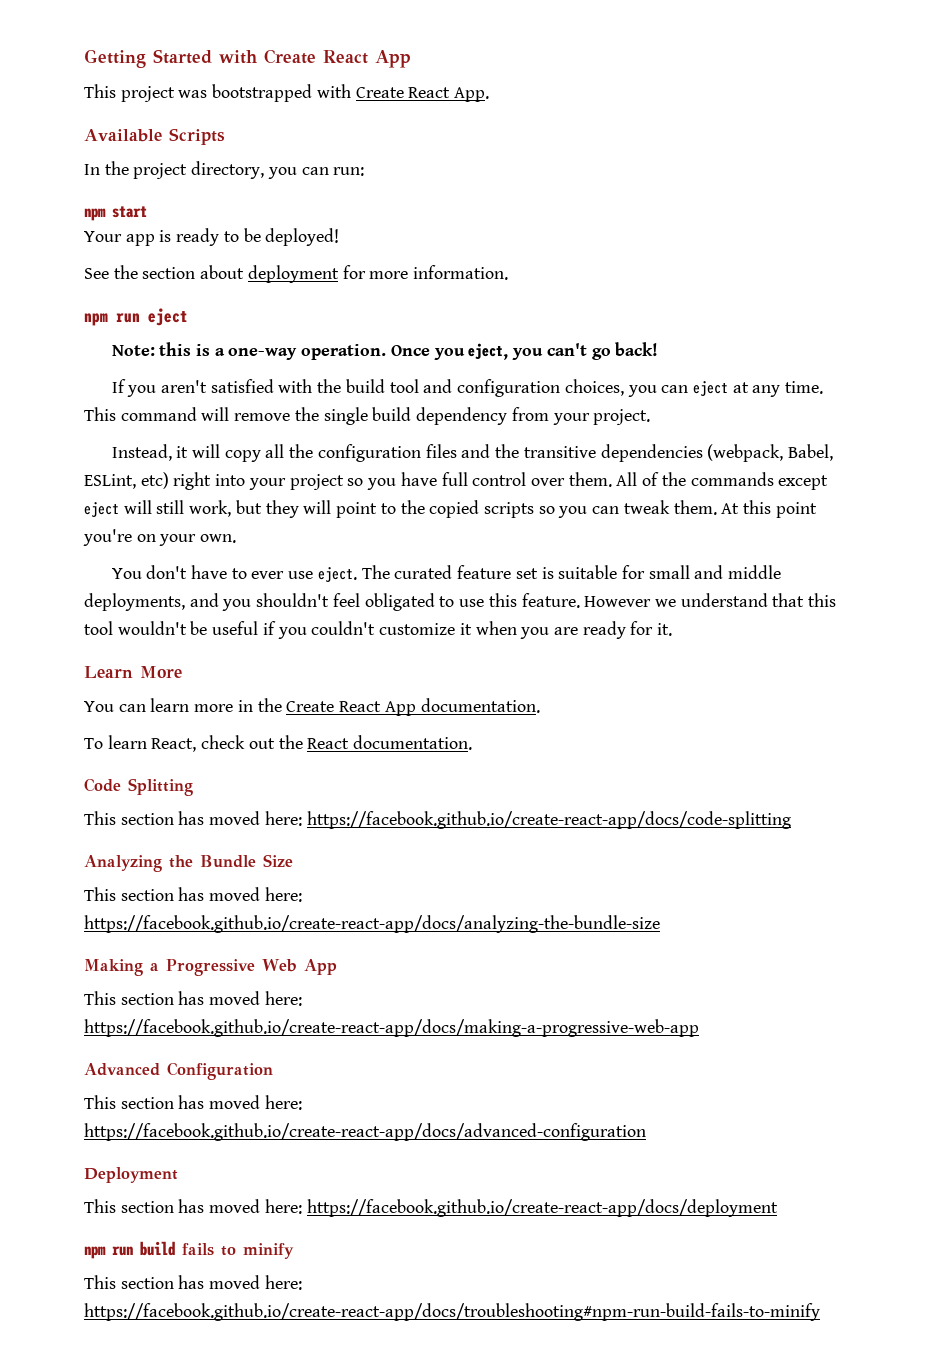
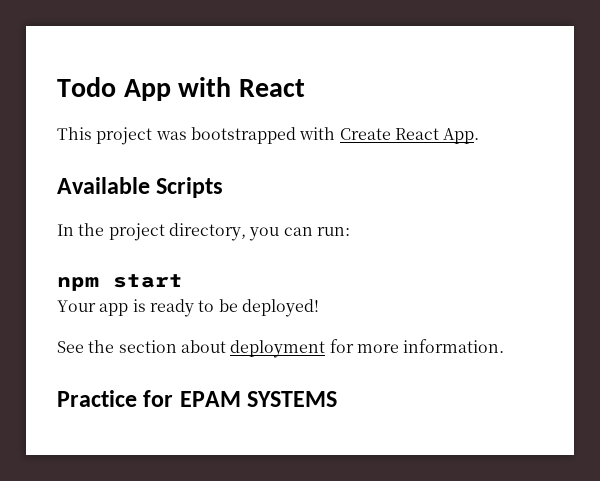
[84,49,411,68] Getting Started with Create React App -> [57,77,305,101] Todo App with React
[84,308,188,326] [111,342,659,360] [111,379,824,397] [84,407,651,425] [111,444,833,462] [84,472,829,490] [84,500,817,518] [83,529,237,546] [111,565,782,582] [84,593,837,611] [84,621,673,639] [84,666,182,678] [84,698,540,716] [84,735,473,752] [84,778,193,796] [84,811,791,829] [84,854,293,872] [84,887,302,902] [84,915,660,933] [84,959,337,976] [84,991,302,1006] [84,1019,699,1037] [84,1062,273,1080] [84,1095,302,1110] [84,1123,646,1141] [84,1167,178,1183] [84,1199,778,1217] [84,1241,294,1259] [84,1275,302,1290] [84,1303,820,1321] npm run eject // Note: this is a one-way operation. Once you eject, you can't go back! // If you aren't satisfied with the build tool and configuration choices, you can eject at any time. This command will remove the single build dependency from your project. // Instead, it will copy all the configuration files and the transitive dependencies (webpack, Babel, ESLint, etc) right into your project so you have full control over them. All of the commands except eject will still work, but they will point to the copied scripts so you can tweak them. At this point you're on your own. // You don't have to ever use eject. The curated feature set is suitable for small and middle deployments, and you shouldn't feel obligated to use this feature. However we understand that this tool wouldn't be useful if you couldn't customize it when you are ready for it. // Learn More // You can learn more in the Create React App documentation. // To learn React, check out the React documentation. // Code Splitting // This section has moved here: https://facebook.github.io/create-react-app/docs/code-splitting // Analyzing the Bundle Size // This section has moved here: https://facebook.github.io/create-react-app/docs/analyzing-the-bundle-size // Making a Progressive Web App // This section has moved here: https://facebook.github.io/create-react-app/docs/making-a-progressive-web-app // Advanced Configuration // This section has moved here: https://facebook.github.io/create-react-app/docs/advanced-configuration // Deployment // This section has moved here: https://facebook.github.io/create-react-app/docs/deployment // npm run build fails to minify // This section has moved here: https://facebook.github.io/create-react-app/docs/troubleshooting#npm-run-build-fails-to-minify -> [57,390,338,407] Practice for EPAM SYSTEMS

